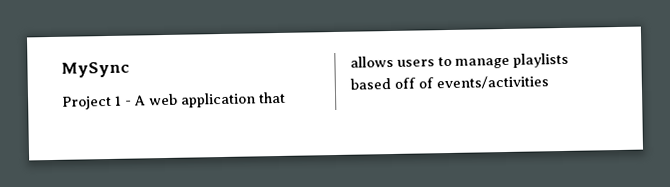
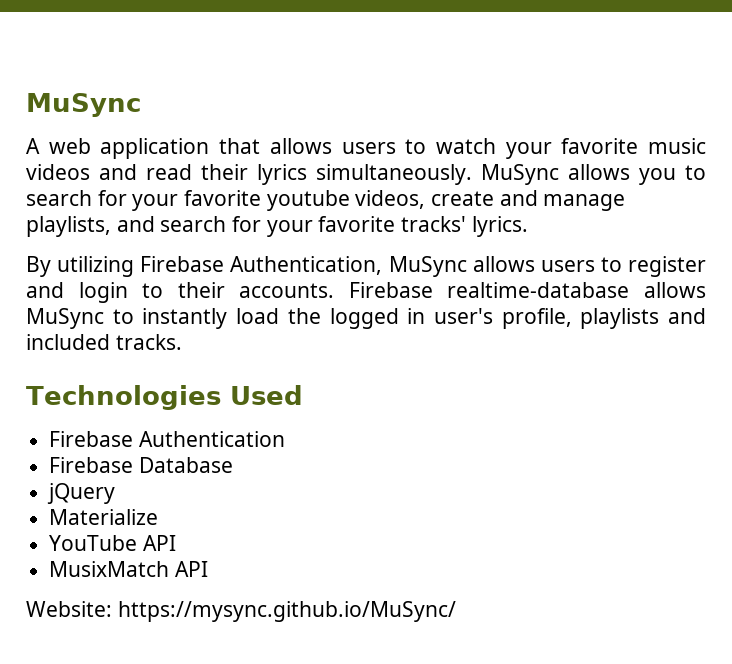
[61,61,130,78] [62,95,132,110] MySync // Project 1 - -> [26,93,141,117] MuSync //
[455,52,569,69] [350,75,549,90] manage playlists based off of events/activities -> [435,138,706,159] [26,164,706,185] [26,190,626,211] [26,216,528,237] [26,256,706,277] [26,282,706,303] [26,308,706,329] [26,334,182,350] [26,385,303,410] [49,431,285,447] [49,457,233,473] [47,483,116,504] [49,509,159,525] [49,535,176,551] [49,561,208,577] [26,601,456,622] watch your favorite music videos and read their lyrics simultaneously. MuSync allows you to search for your favorite youtube videos, create and manage playlists, and search for your favorite tracks' lyrics. // By utilizing Firebase Authentication, MuSync allows users to register and login to their accounts. Firebase realtime-database allows MuSync to instantly load the logged in user's profile, playlists and included tracks. // Technologies Used // Firebase Authentication // Firebase Database // jQuery // Materialize // YouTube API // MusixMatch API // Website: https://mysync.github.io/MuSync/

